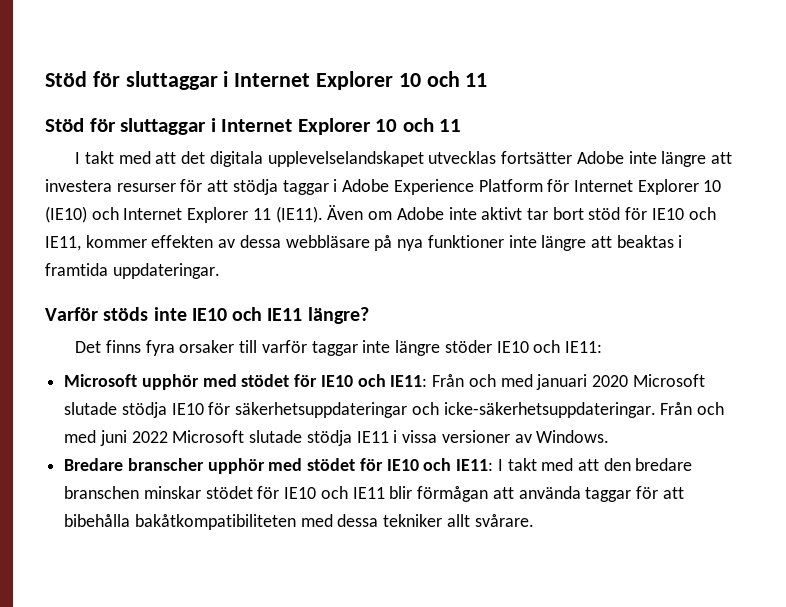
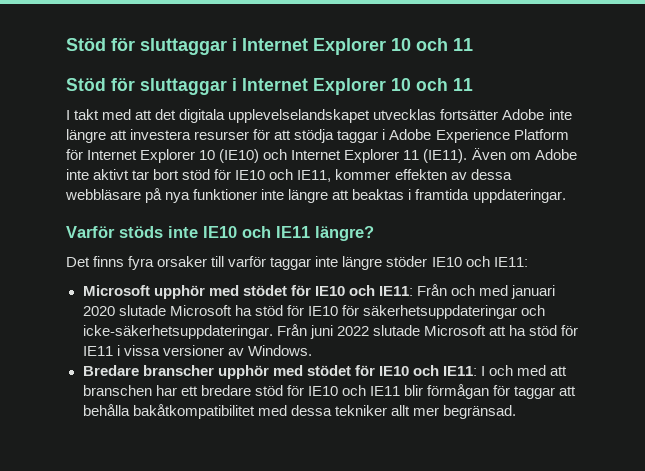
[632,374,705,387] [64,402,167,418] Microsoft slutade stödja -> [118,305,304,316] slutade Microsoft ha stöd för
[697,402,725,415] [64,430,352,446] och med juni 2022 Microsoft slutade stödja -> [309,325,578,339] juni 2022 slutade Microsoft att ha stöd för
[507,458,693,471] [64,486,253,499] takt med att den bredare branschen minskar stödet -> [489,365,568,376] [82,385,283,396] och med att branschen har ett bredare stöd
[492,486,684,502] [64,514,296,530] att använda taggar för att bibehålla bakåtkompatibiliteten -> [493,385,577,399] [82,404,255,419] för taggar att behålla bakåtkompatibilitet
[474,514,534,527] svårare. -> [412,405,516,419] mer begränsad.

